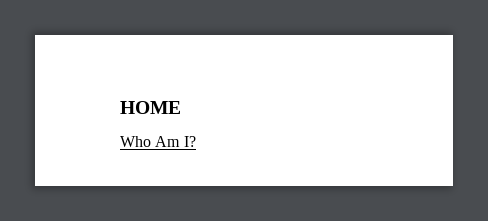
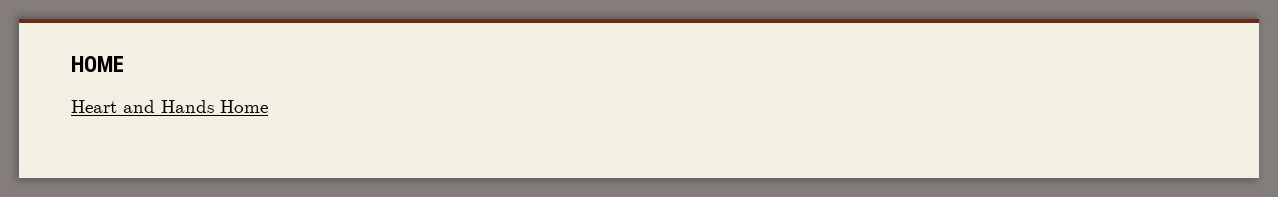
[120,136,196,147] Who Am I? -> [71,100,268,113] Heart and Hands Home

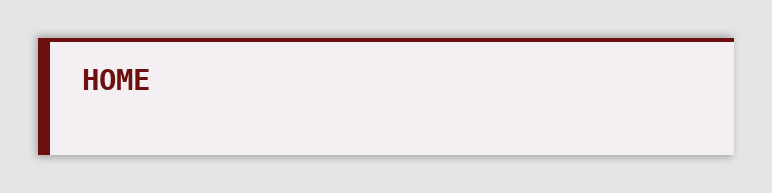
[71,100,268,113] // Heart and Hands Home -> (150, 79) none

